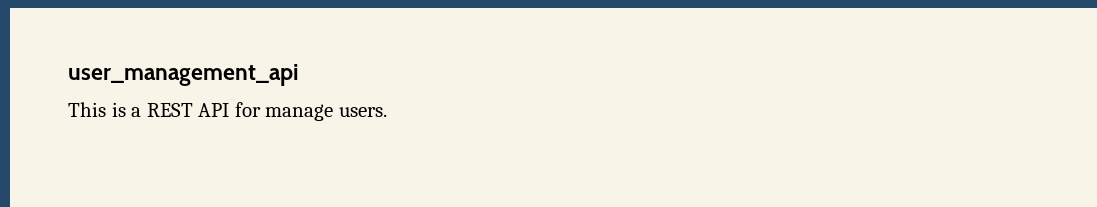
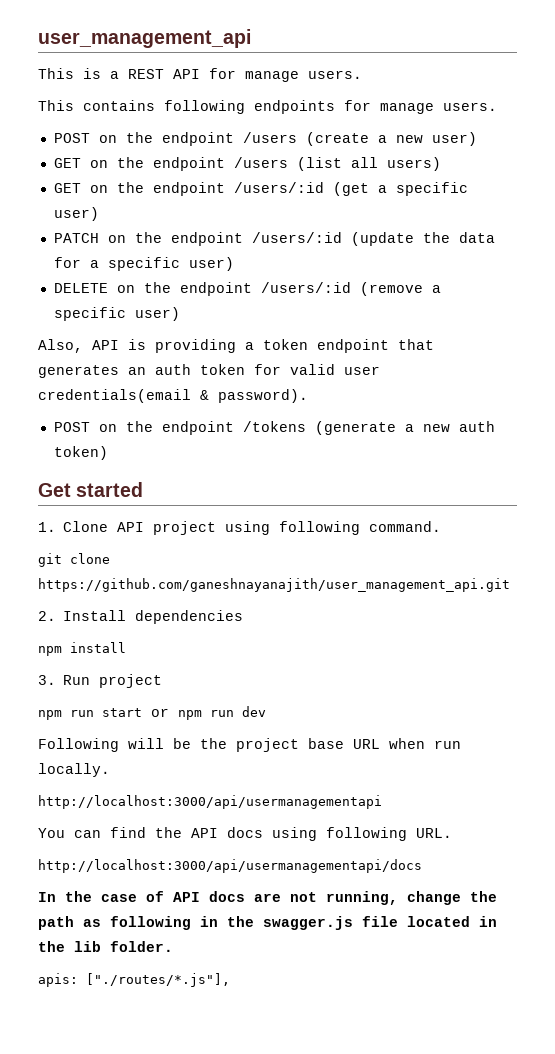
(387, 112) none -> [38,100,497,114] [53,132,477,146] [53,157,441,171] [53,182,468,196] [53,207,99,221] [53,232,495,246] [53,257,234,271] [53,282,441,296] [53,307,180,321] [38,339,434,353] [38,364,380,378] [38,389,308,403] [53,421,495,435] [53,446,108,460] [38,482,144,497] [38,521,442,535] [38,553,110,567] [38,578,510,592] [38,610,244,624] [38,642,126,656] [38,674,163,688] [38,706,266,720] [38,738,461,752] [38,763,110,777] [38,795,382,809] [38,827,452,841] [38,859,422,873] [38,891,497,905] [38,916,497,930] [38,941,173,952] [38,973,230,987] // This contains following endpoints for manage users. // POST on the endpoint /users (create a new user) // GET on the endpoint /users (list all users) // GET on the endpoint /users/:id (get a specific user) // PATCH on the endpoint /users/:id (update the data for a specific user) // DELETE on the endpoint /users/:id (remove a specific user) // Also, API is providing a token endpoint that generates an auth token for valid user credentials(email & password). // POST on the endpoint /tokens (generate a new auth token) // Get started // 1. Clone API project using following command. // git clone https://github.com/ganeshnayanajith/user_management_api.git // 2. Install dependencies // npm install // 3. Run project // npm run start or npm run dev // Following will be the project base URL when run locally. // http://localhost:3000/api/usermanagementapi // You can find the API docs using following URL. // http://localhost:3000/api/usermanagementapi/docs // In the case of API docs are not running, change the path as following in the swagger.js file located in the lib folder. // apis: ["./routes/*.js"],

